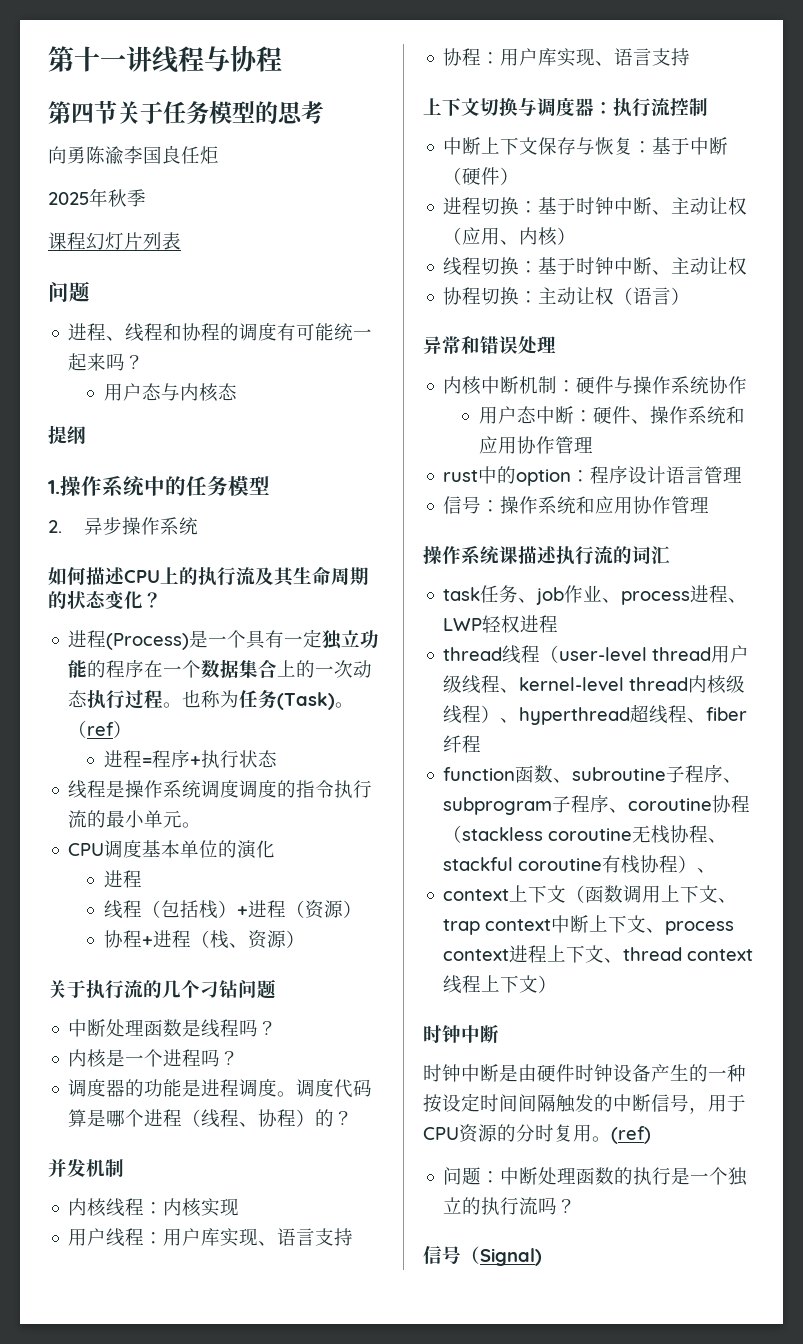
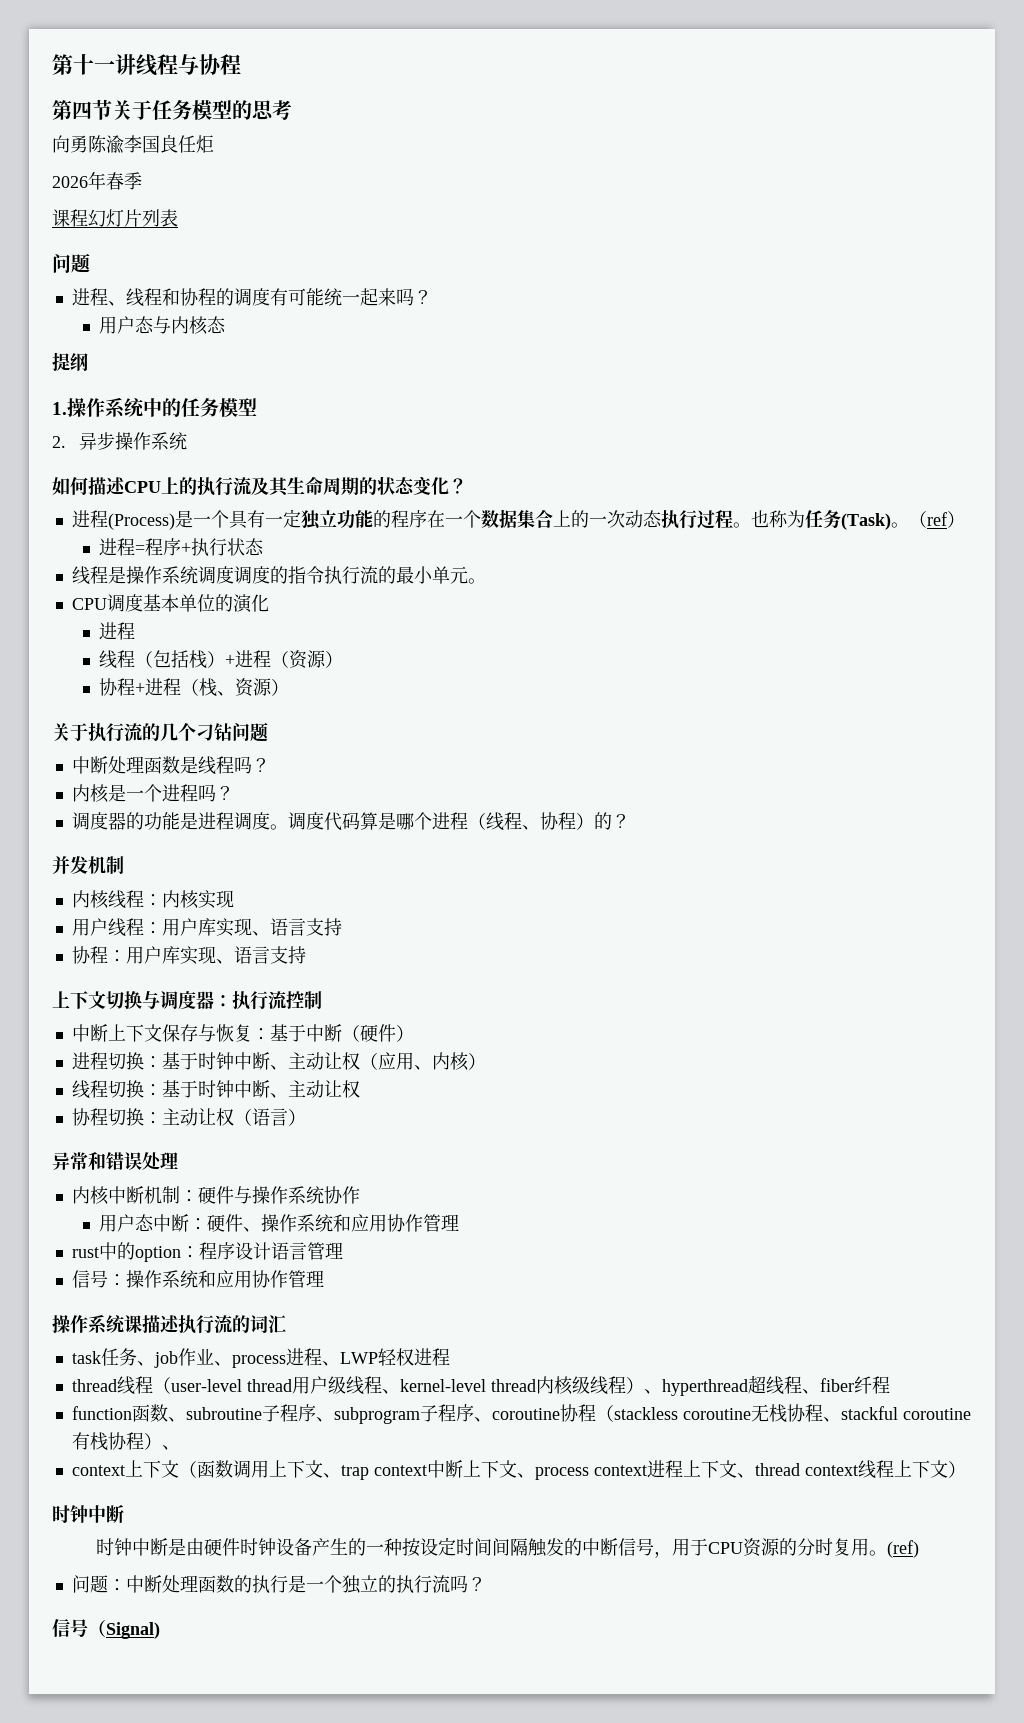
[48,188,127,207] 2025年秋 -> [52,171,124,190] 2026年春

